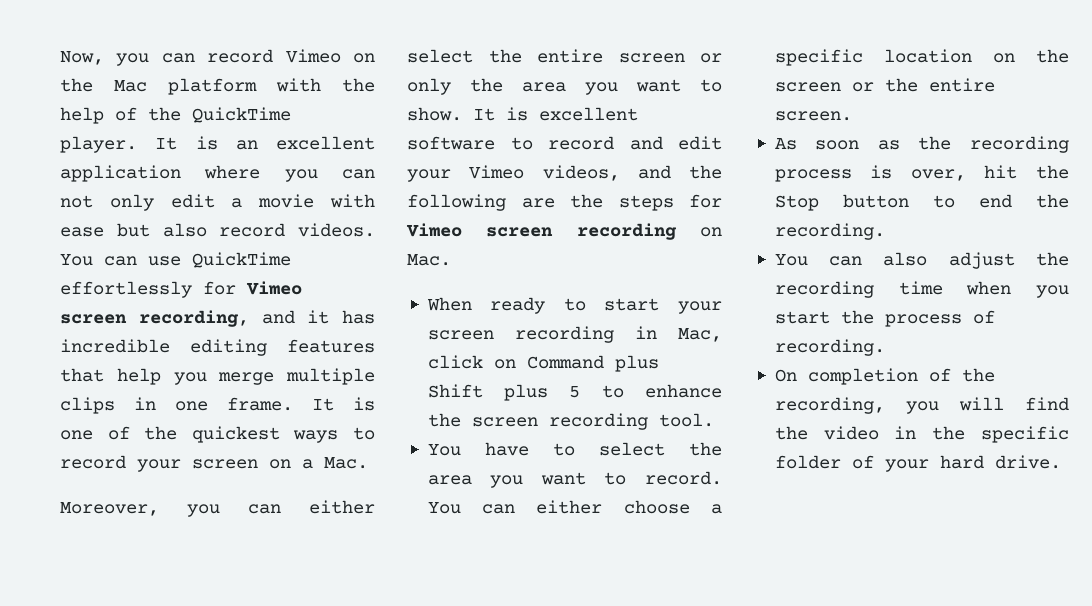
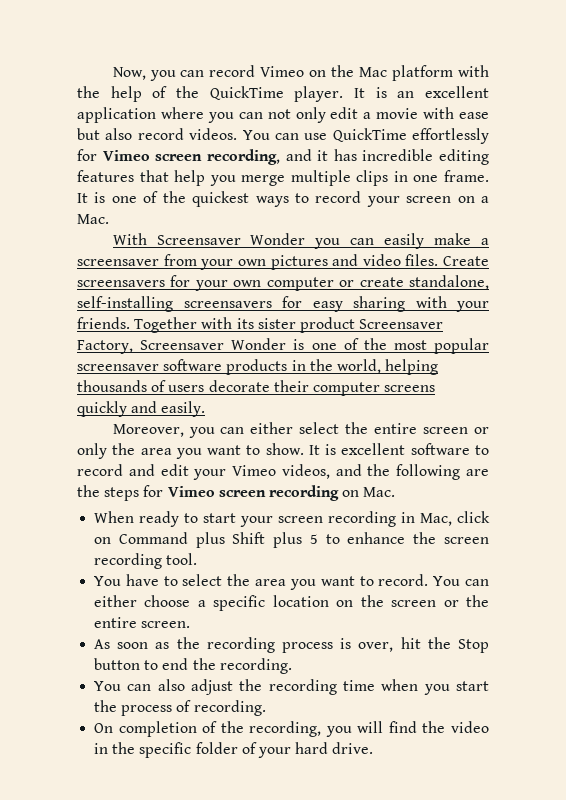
(368, 463) none -> [112,233,489,249] [77,254,489,270] [77,275,489,291] [77,296,489,312] [77,317,444,333] [77,338,489,354] [77,359,439,375] [77,380,436,396] [77,401,206,417] // With Screensaver Wonder you can easily make a screensaver from your own pictures and video files. Create screensavers for your own computer or create standalone, self-installing screensavers for easy sharing with your friends. Together with its sister product Screensaver Factory, Screensaver Wonder is one of the most popular screensaver software products in the world, helping thousands of users decorate their computer screens quickly and easily.

